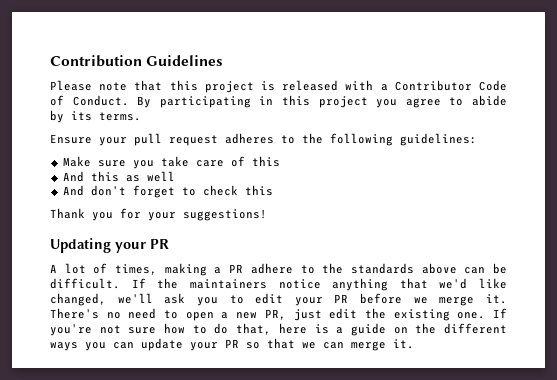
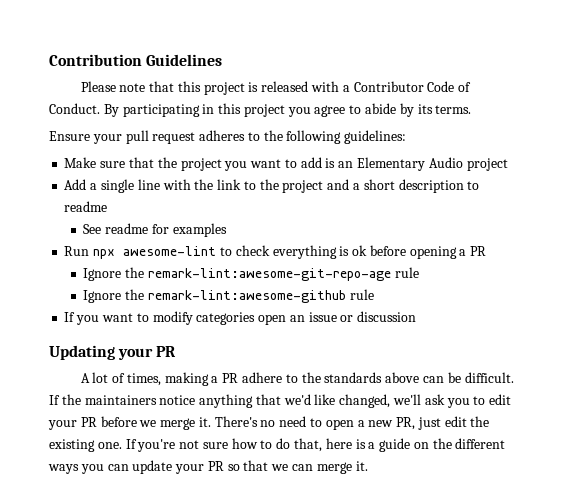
[132,156,280,169] [62,171,175,182] [62,185,273,198] [50,208,267,221] you take care of this // And this as well // And don't forget to check this // Thank you for your suggestions! -> [128,157,508,171] [64,179,480,193] [64,201,108,212] [83,223,227,237] [64,245,487,259] [83,267,419,281] [83,289,374,303] [64,311,417,325] that the project you want to add is an Elementary Audio project // Add a single line with the link to the project and a short description to readme // See readme for examples // Run npx awesome-lint to check everything is ok before opening a PR // Ignore the remark-lint:awesome-git-repo-age rule // Ignore the remark-lint:awesome-github rule // If you want to modify categories open an issue or discussion

